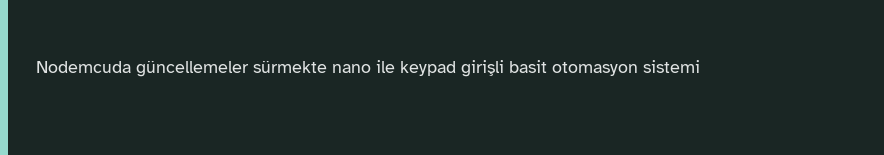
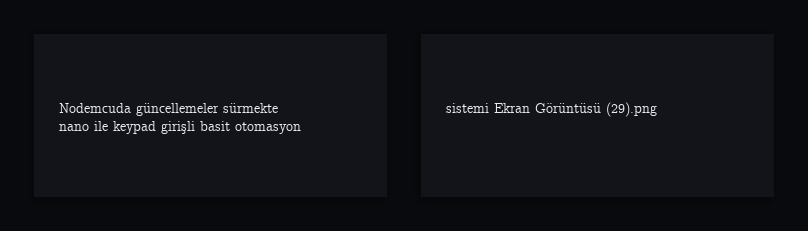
(700, 66) none -> [494,102,657,117] Ekran Görüntüsü (29).png

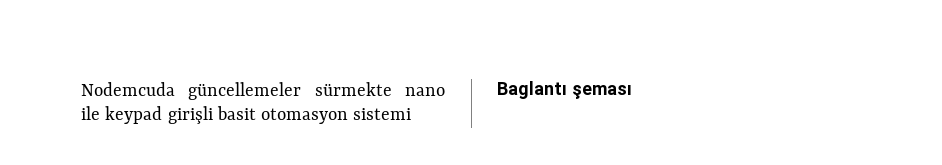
[494,102,657,117] Ekran Görüntüsü (29).png -> [497,81,632,99] // Baglantı şeması

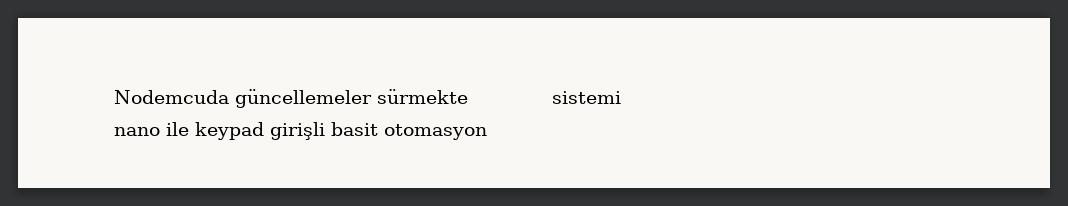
[497,81,632,99] // Baglantı şeması -> (621, 97) none

